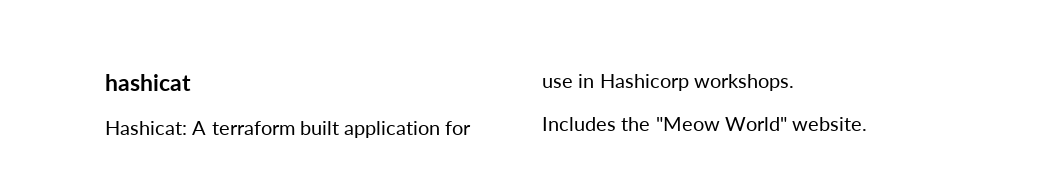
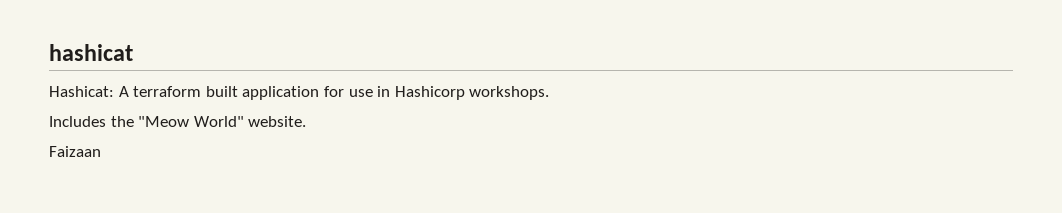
(868, 124) none -> [49,146,101,157] // Faizaan

